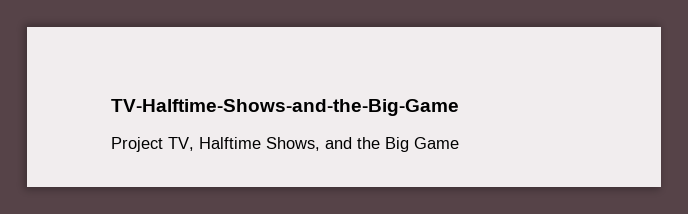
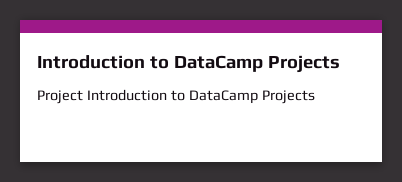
[111,99,459,116] [111,137,459,152] TV-Halftime-Shows-and-the-Big-Game // Project TV, Halftime Shows, and the Big Game -> [37,55,340,73] [37,89,315,104] Introduction to DataCamp Projects // Project Introduction to DataCamp Projects

